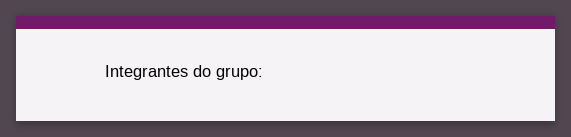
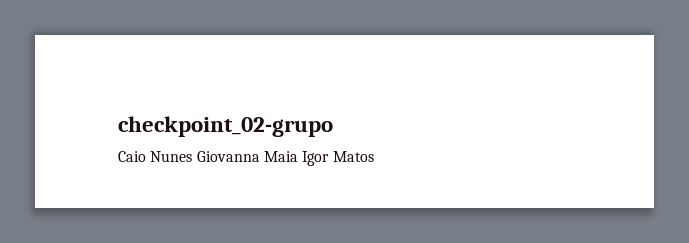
[105,65,263,80] Integrantes do grupo: -> [118,116,333,137] [118,151,374,166] checkpoint_02-grupo // Caio Nunes Giovanna Maia Igor Matos

